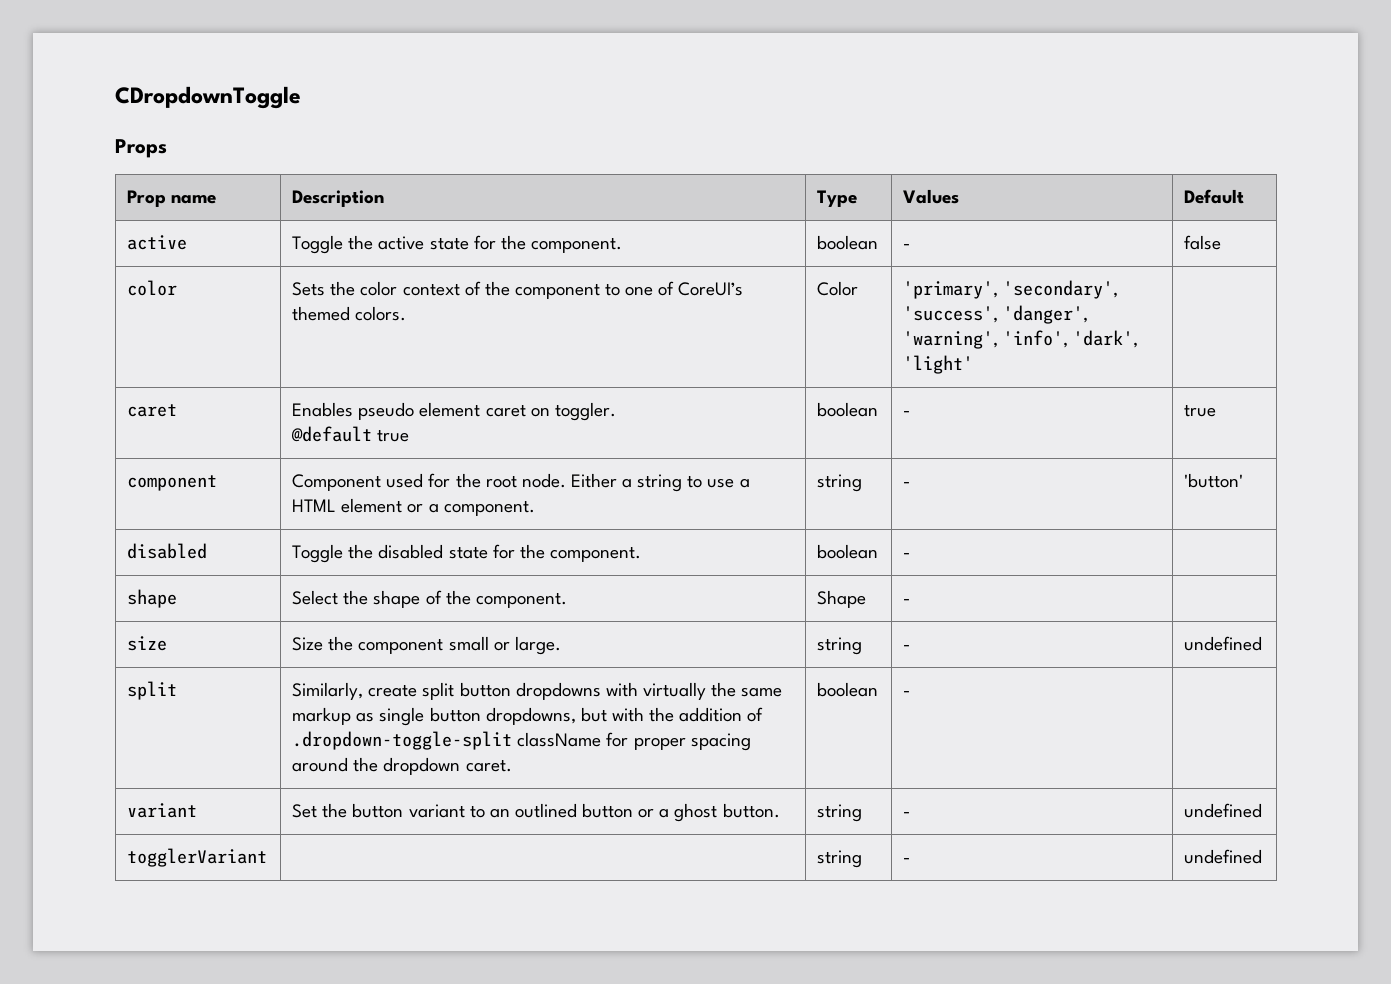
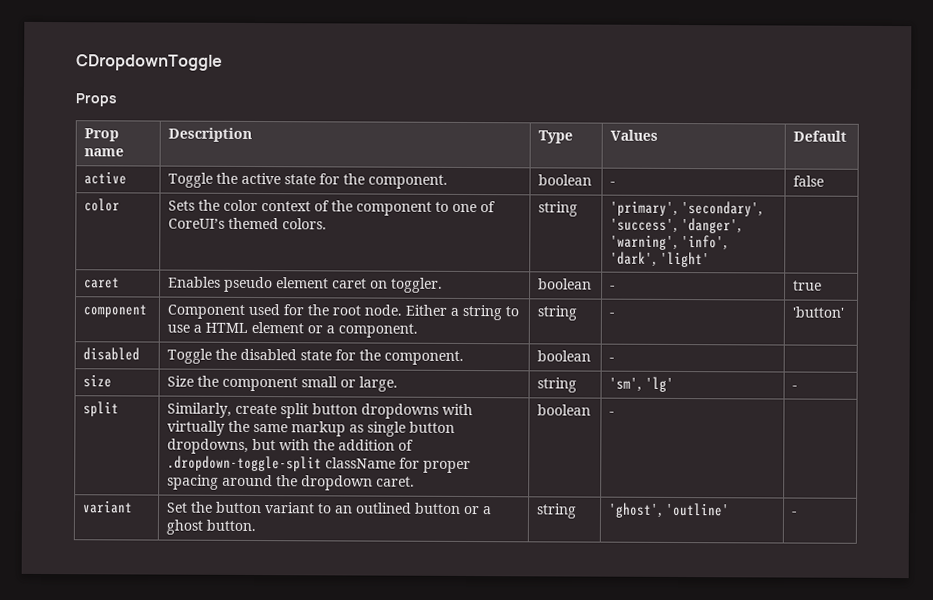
[817,281,859,296] Color -> [538,201,579,217] string
[291,426,410,442] // @default true -> (444, 285) none
[127,589,178,608] [292,590,567,608] [817,590,867,608] [903,599,911,604] // shape | Select the shape of the component. | Shape | - | -> (615, 359) none
[903,645,911,650] [1184,636,1263,651] | - | undefined -> [609,376,675,392] [792,385,798,390] | 'sm', 'lg' | -
[903,812,911,817] [1184,803,1263,818] [127,848,268,867] [817,850,863,868] [903,858,911,863] [1184,849,1263,864] - | undefined // togglerVariant | | string | - | undefined -> [608,502,731,518] [791,511,798,516] 'ghost', 'outline' | -

